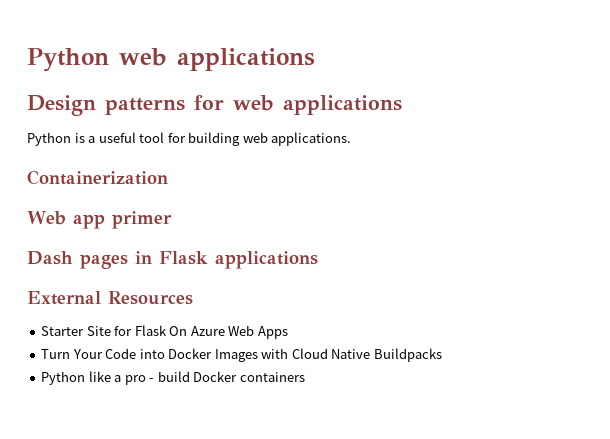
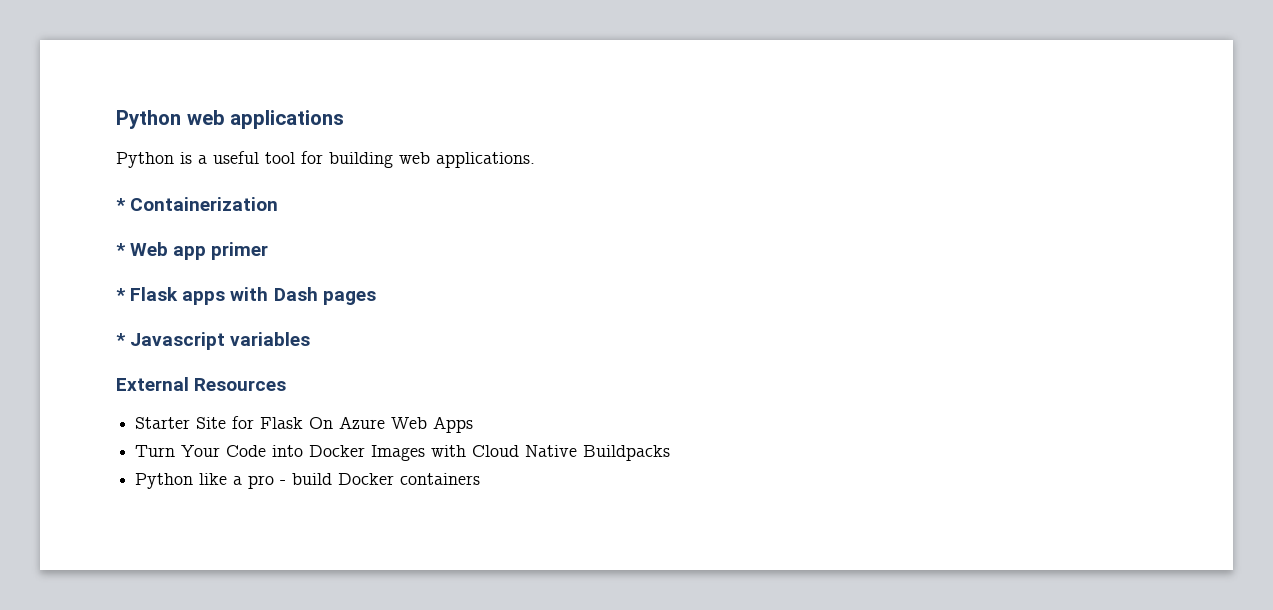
[27,95,402,116] // Design patterns for web applications -> (345, 119) none
(352, 139) none -> [116,198,126,211] *
(168, 177) none -> [116,243,126,256] *
(172, 220) none -> [116,287,269,305] * Flask apps with
[135,251,318,269] in Flask applications -> [116,332,311,350] // * Javascript variables

